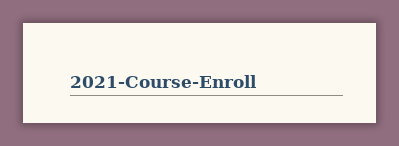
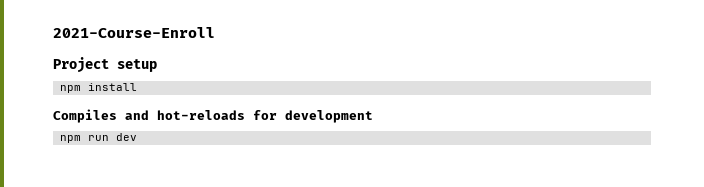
(257, 81) none -> [53,57,157,73] [59,83,137,93] [53,109,373,123] [59,133,137,143] // Project setup // npm install // Compiles and hot-reloads for development // npm run dev

